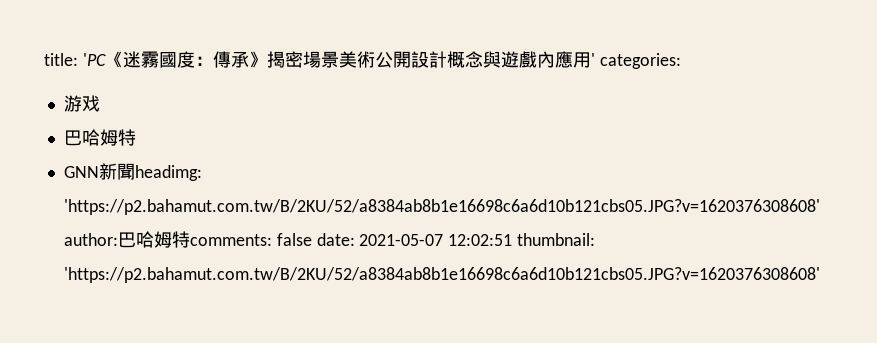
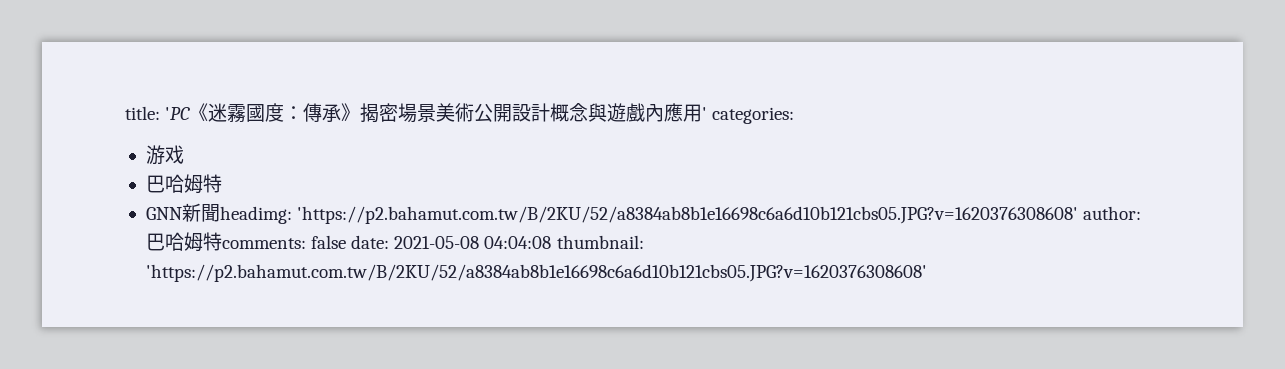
[359,234,513,246] 2021-05-07 12:02:51 -> [394,236,552,249] 2021-05-08 04:04:08

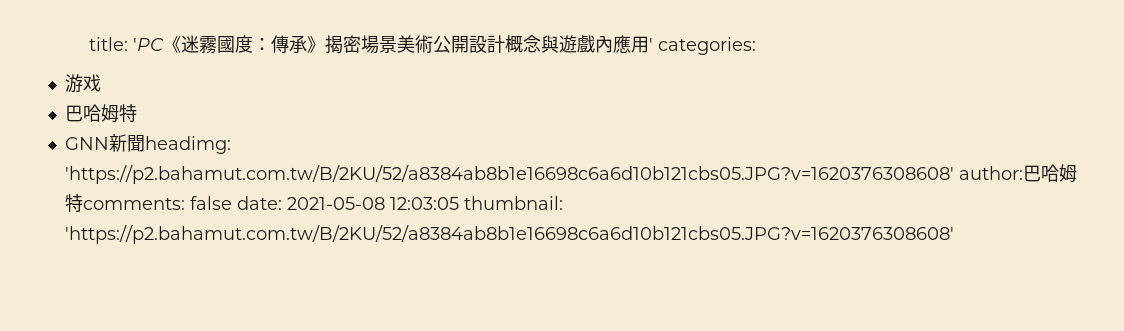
[484,236,552,249] 04:04:08 -> [389,197,459,210] 12:03:05

